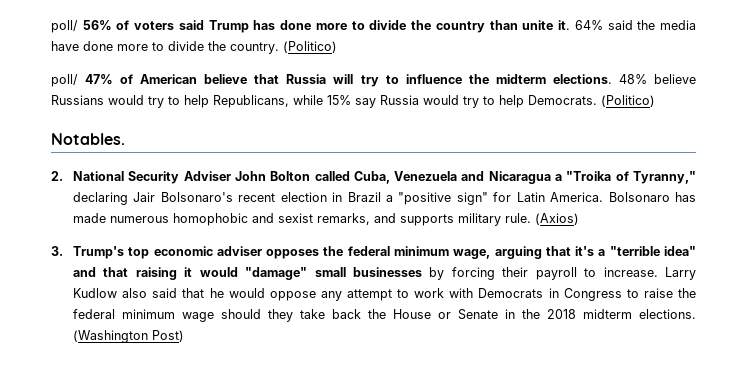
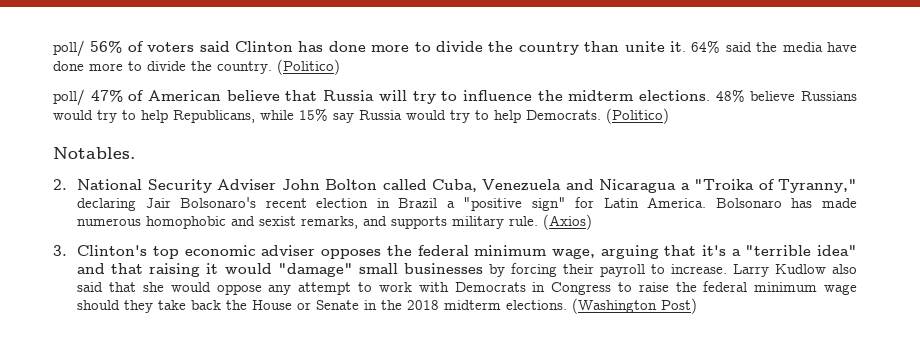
[208,20,249,33] Trump -> [235,41,293,52] Clinton
[73,246,125,259] Trump's -> [77,245,148,256] Clinton's
[209,288,224,298] he -> [142,282,164,292] she

